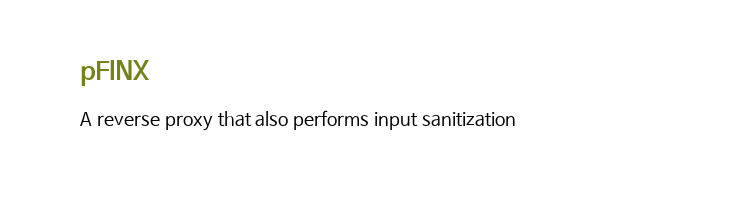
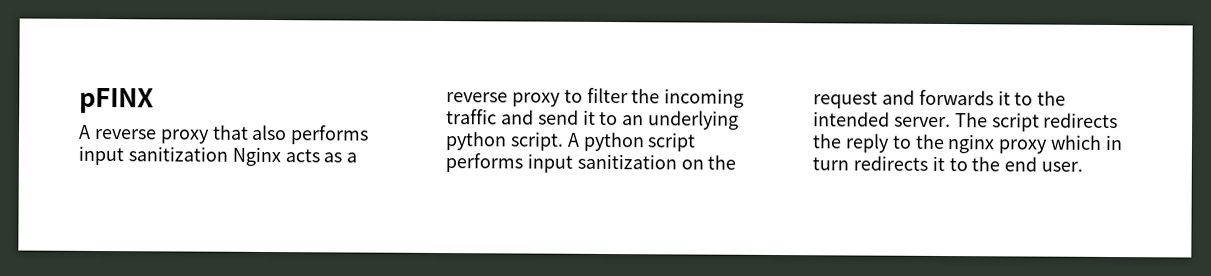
(517, 119) none -> [231,146,358,167] [446,87,745,108] [446,109,740,130] [445,131,697,152] [445,153,737,173] [813,89,1067,109] [813,111,1119,132] [812,133,1124,154] [812,155,1084,172] Nginx acts as a reverse proxy to filter the incoming traffic and send it to an underlying python script. A python script performs input sanitization on the request and forwards it to the intended server. The script redirects the reply to the nginx proxy which in turn redirects it to the end user.

